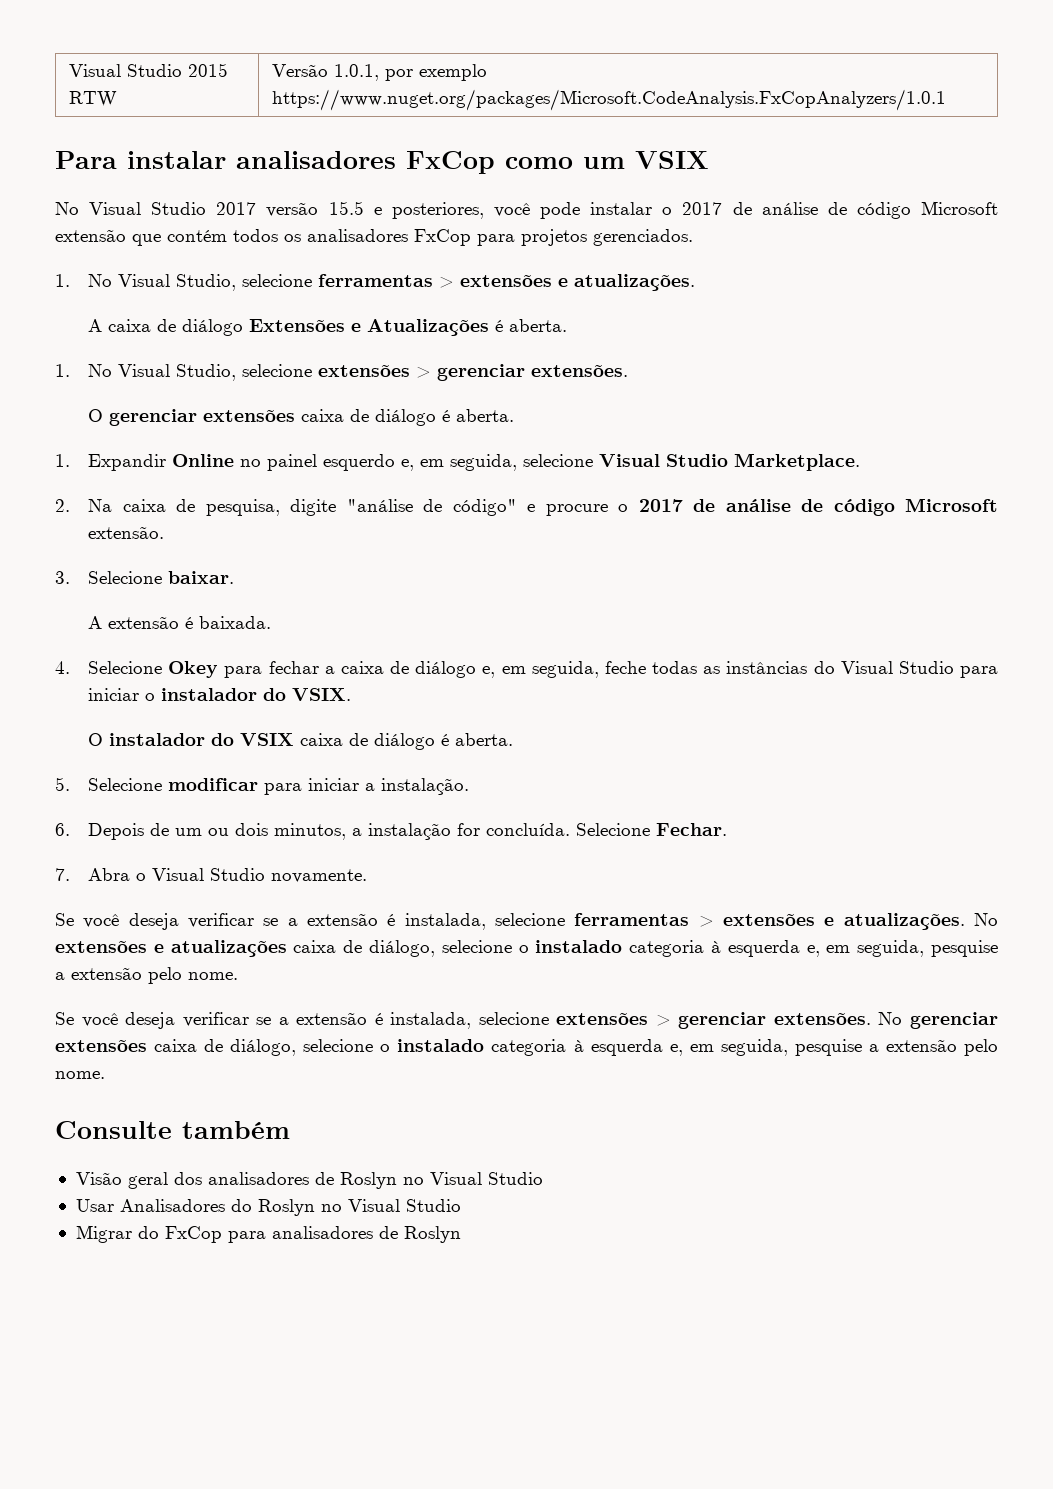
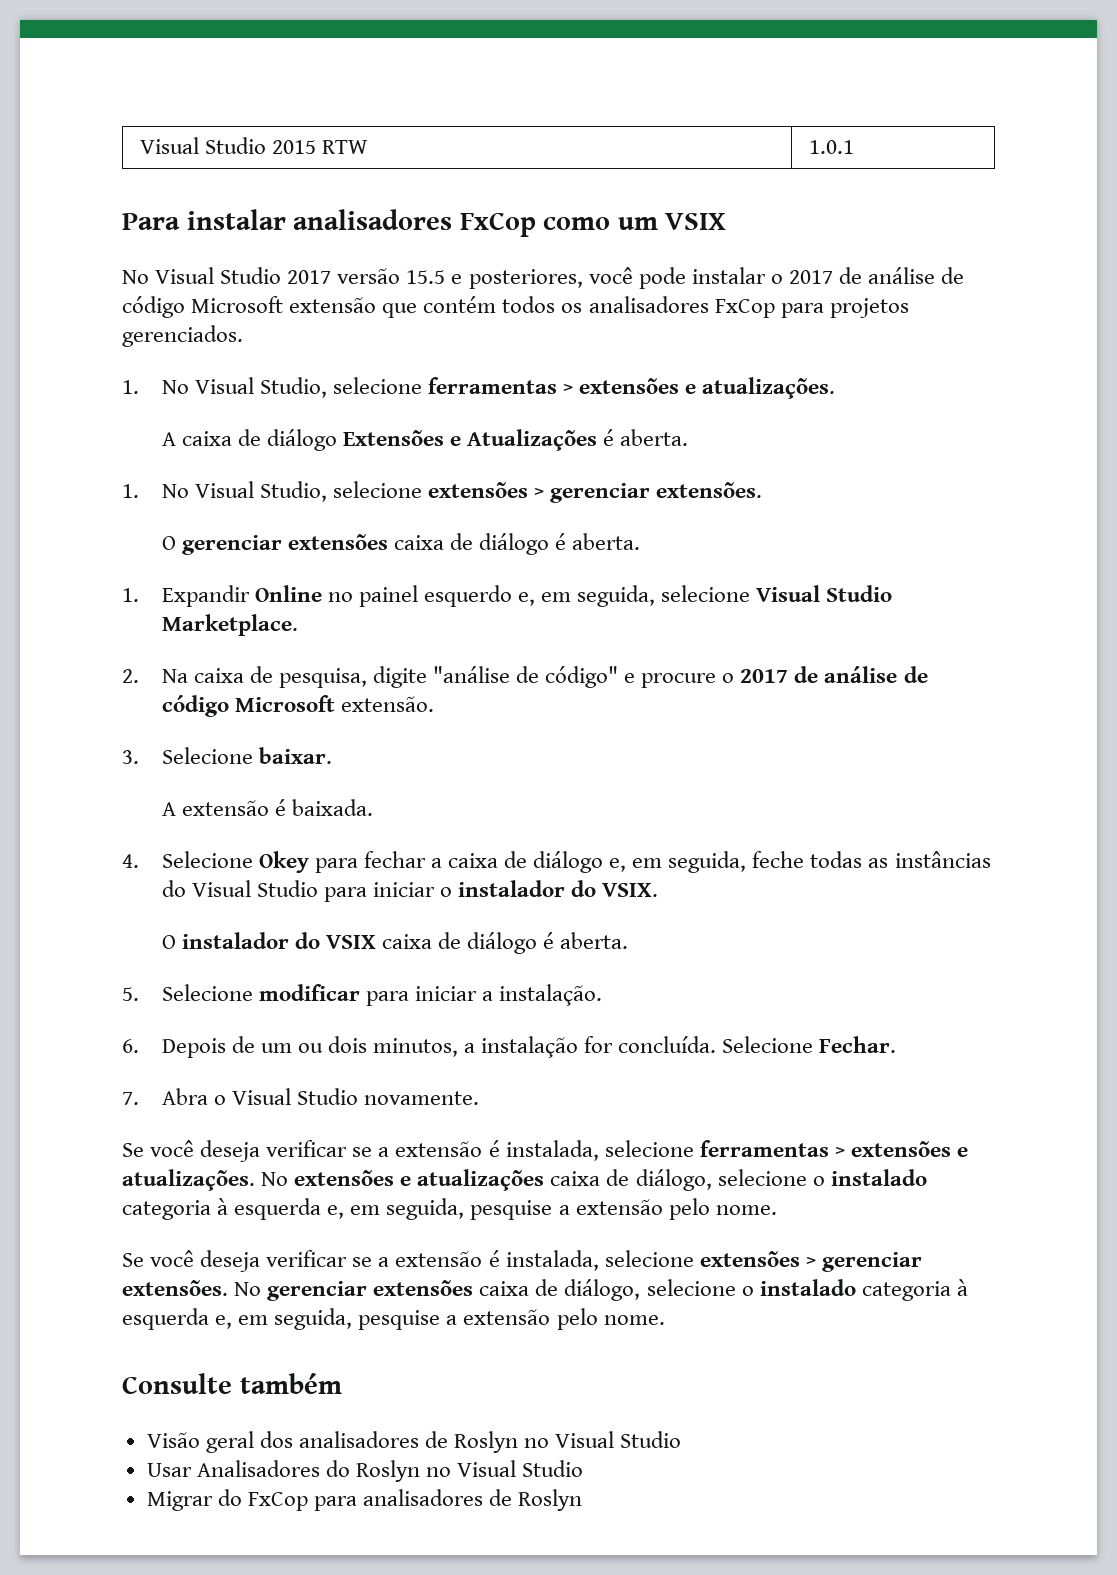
[272,64,488,81] [272,89,947,111] Versão 1.0.1, por exemplo https://www.nuget.org/packages/Microsoft.CodeAnalysis.FxCopAnalyzers/1.0.1 -> [808,140,854,154] 1.0.1

